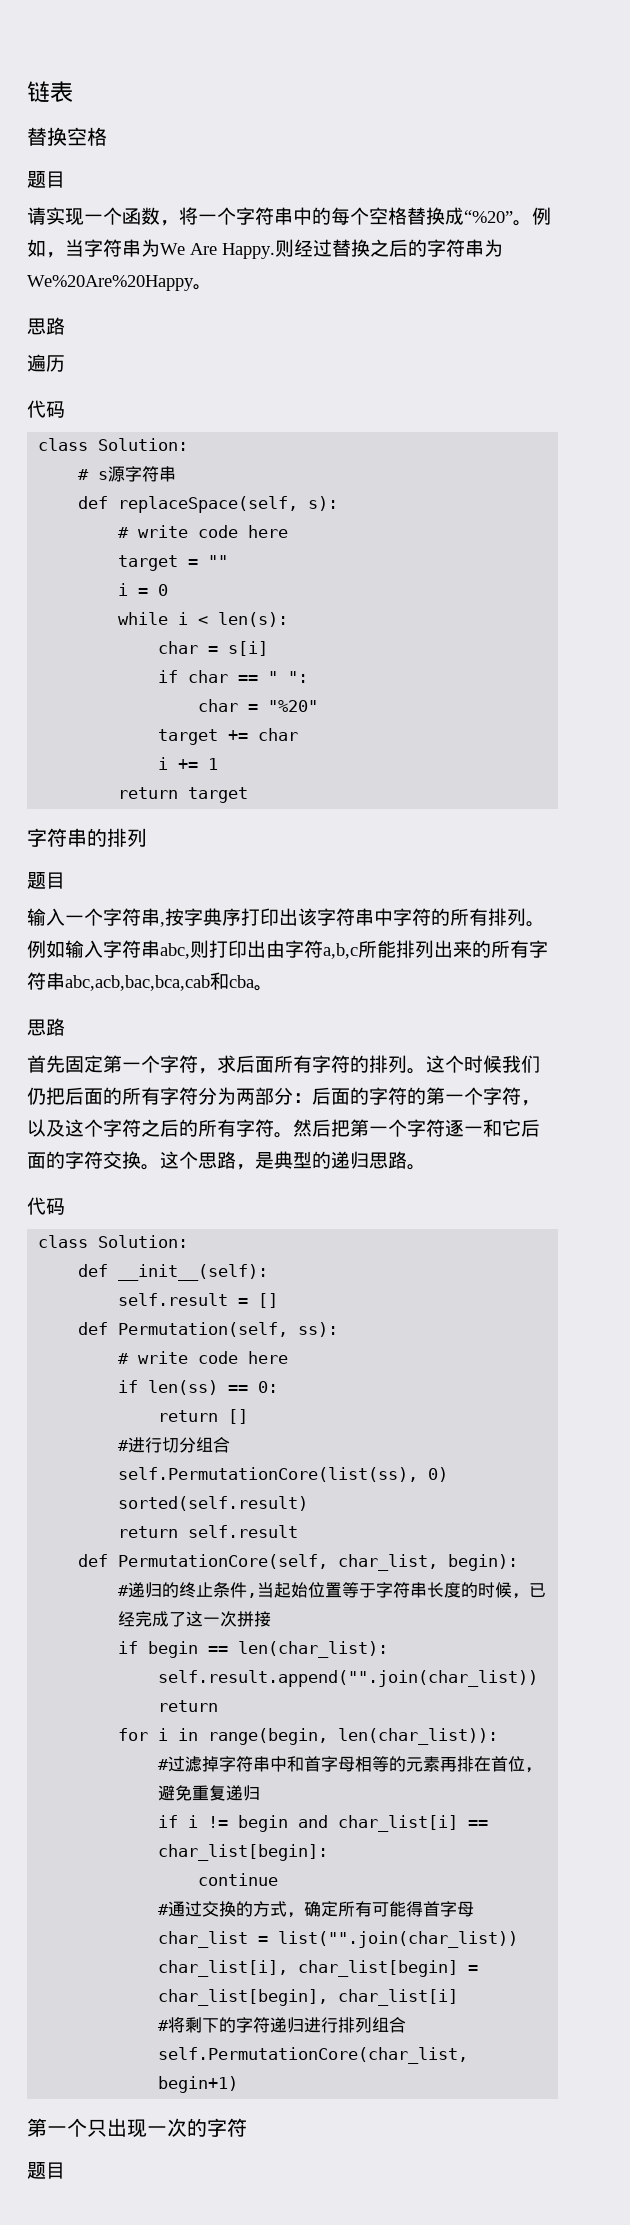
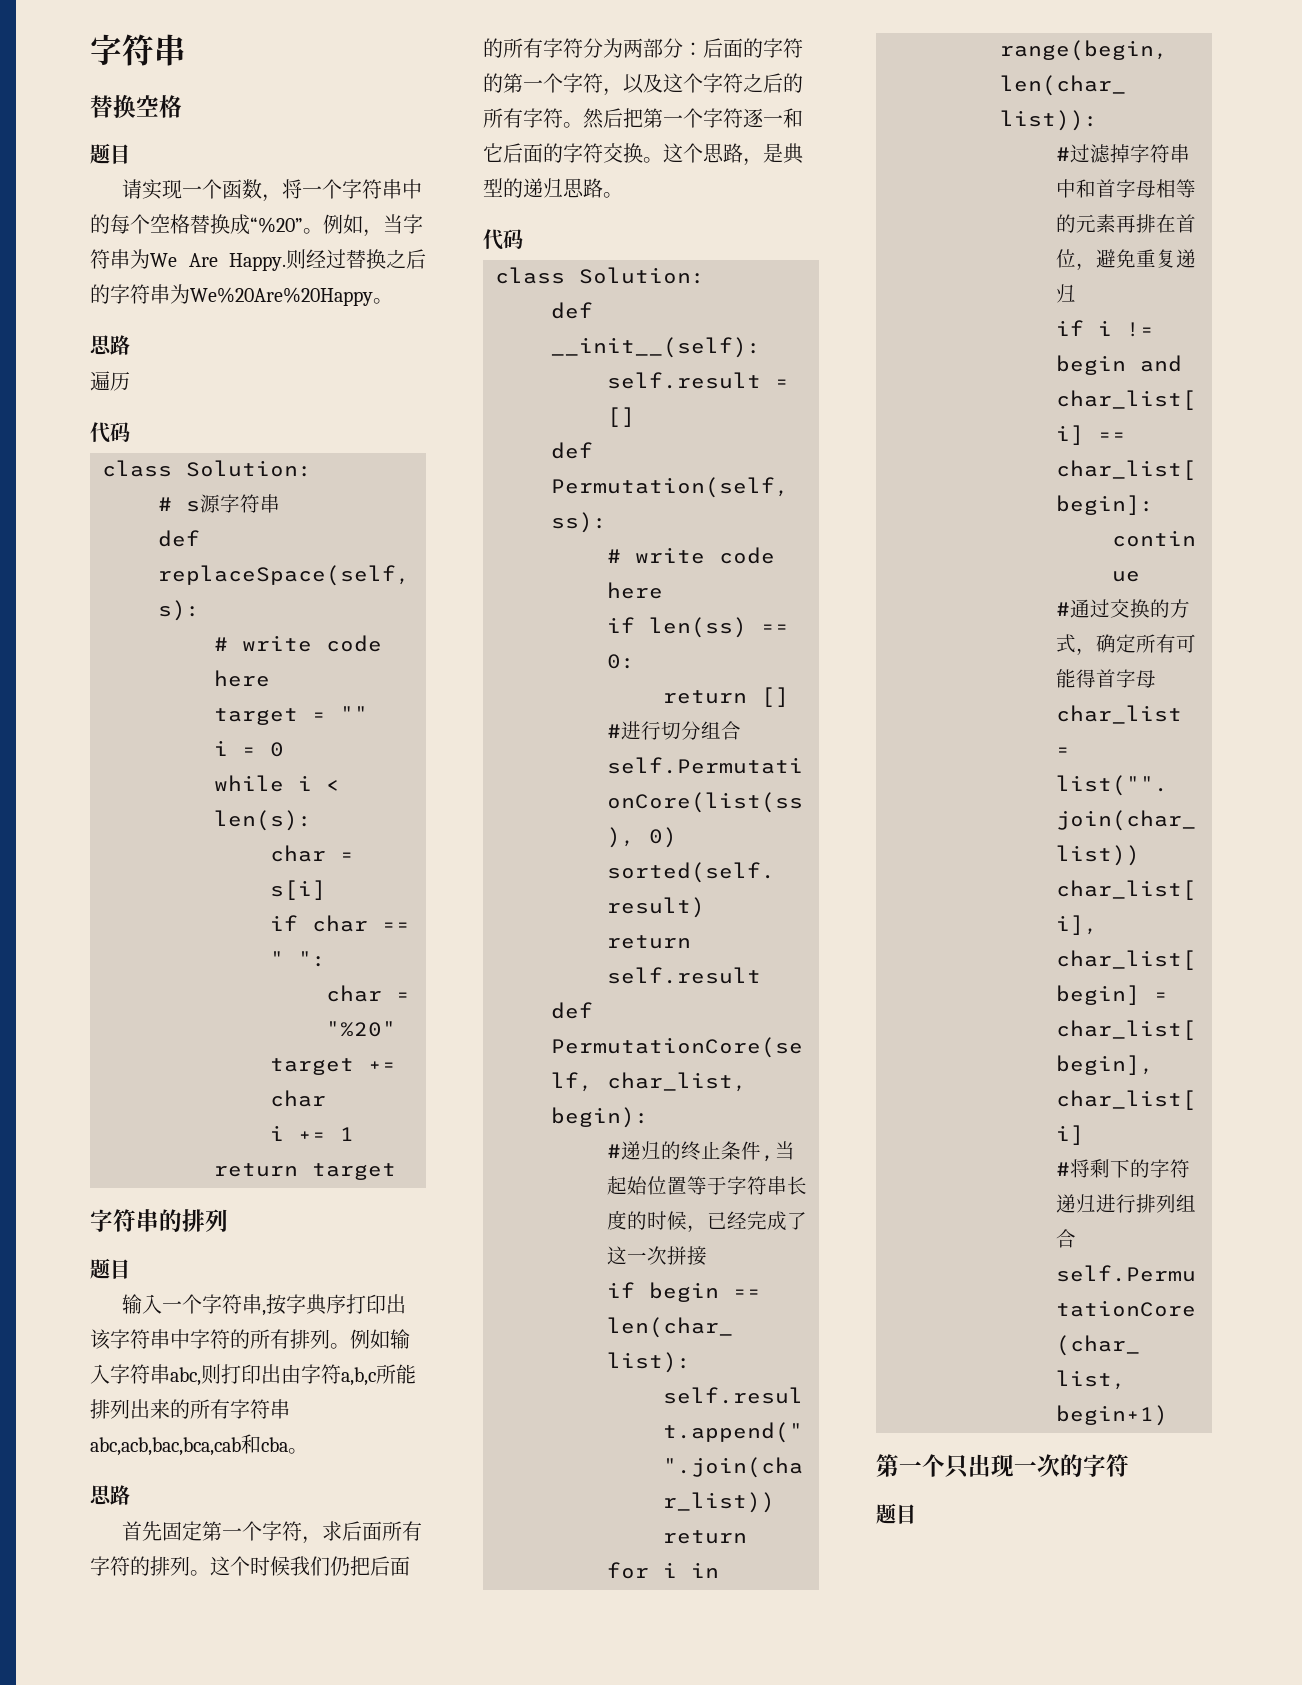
[27,81,73,102] 链表 -> [90,34,186,66] 字符串

